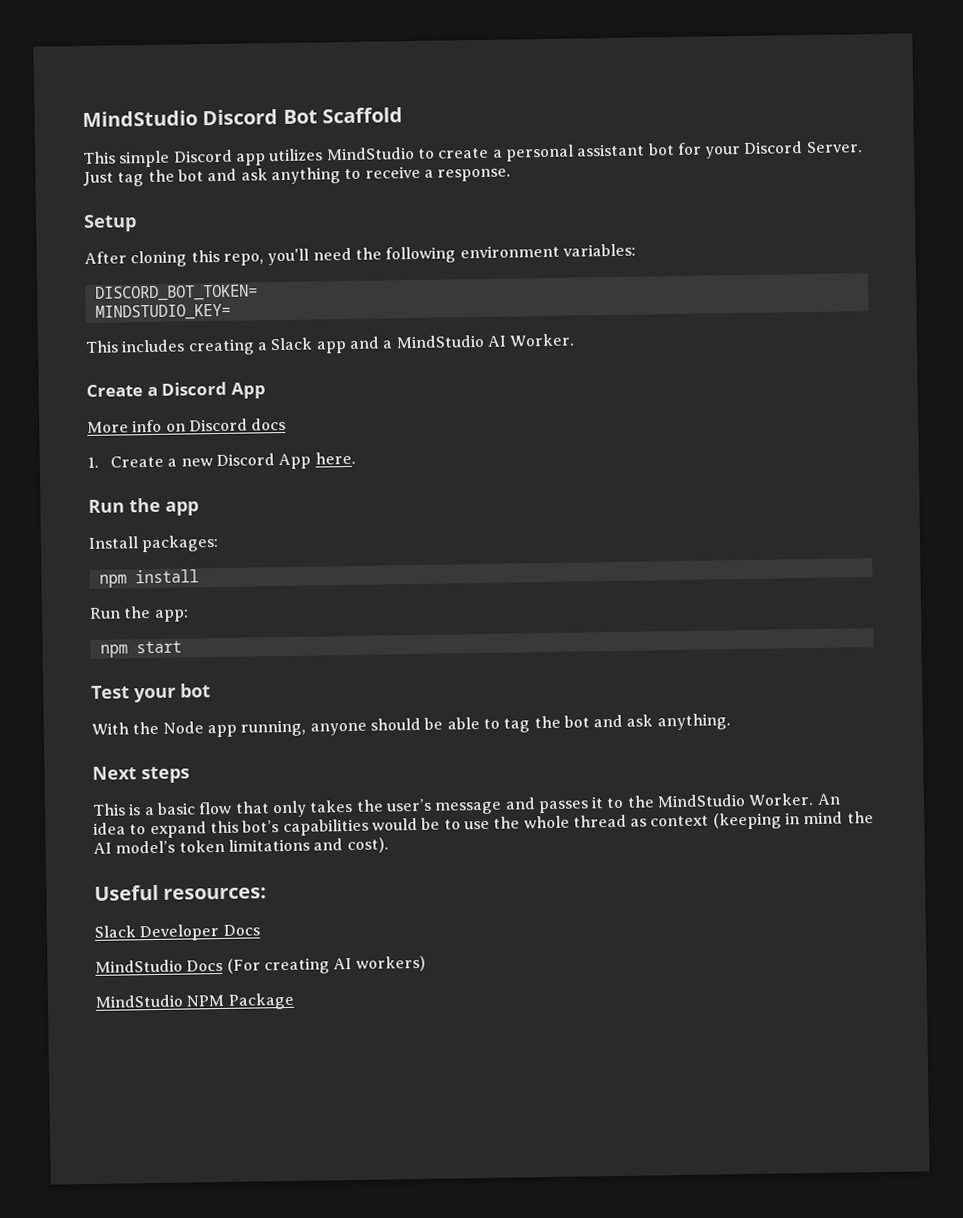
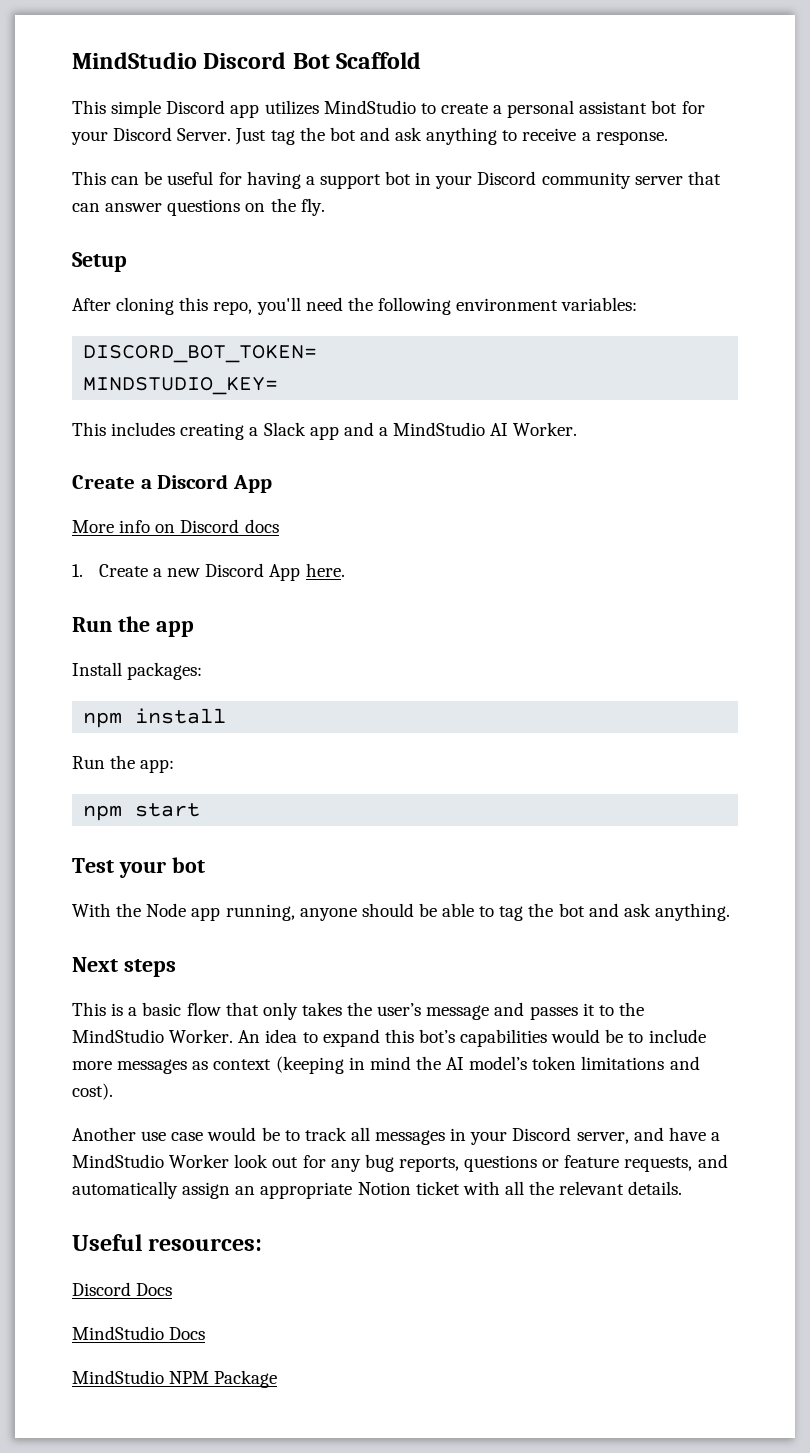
(512, 175) none -> [72,171,721,189] [72,198,325,216] // This can be useful for having a support bot in your Discord community server that can answer questions on the fly.
[463,814,627,830] use the whole thread -> [648,1029,706,1043] [72,1059,188,1074] include more messages
(389, 845) none -> [72,1127,720,1145] [72,1154,728,1172] [72,1181,683,1199] // Another use case would be to track all messages in your Discord server, and have a MindStudio Worker look out for any bug reports, questions or feature requests, and automatically assign an appropriate Notion ticket with all the relevant details.
[94,924,220,942] Slack Developer -> [72,1282,131,1296] Discord
[226,955,426,975] (For creating AI workers) -> (206, 1333) none

